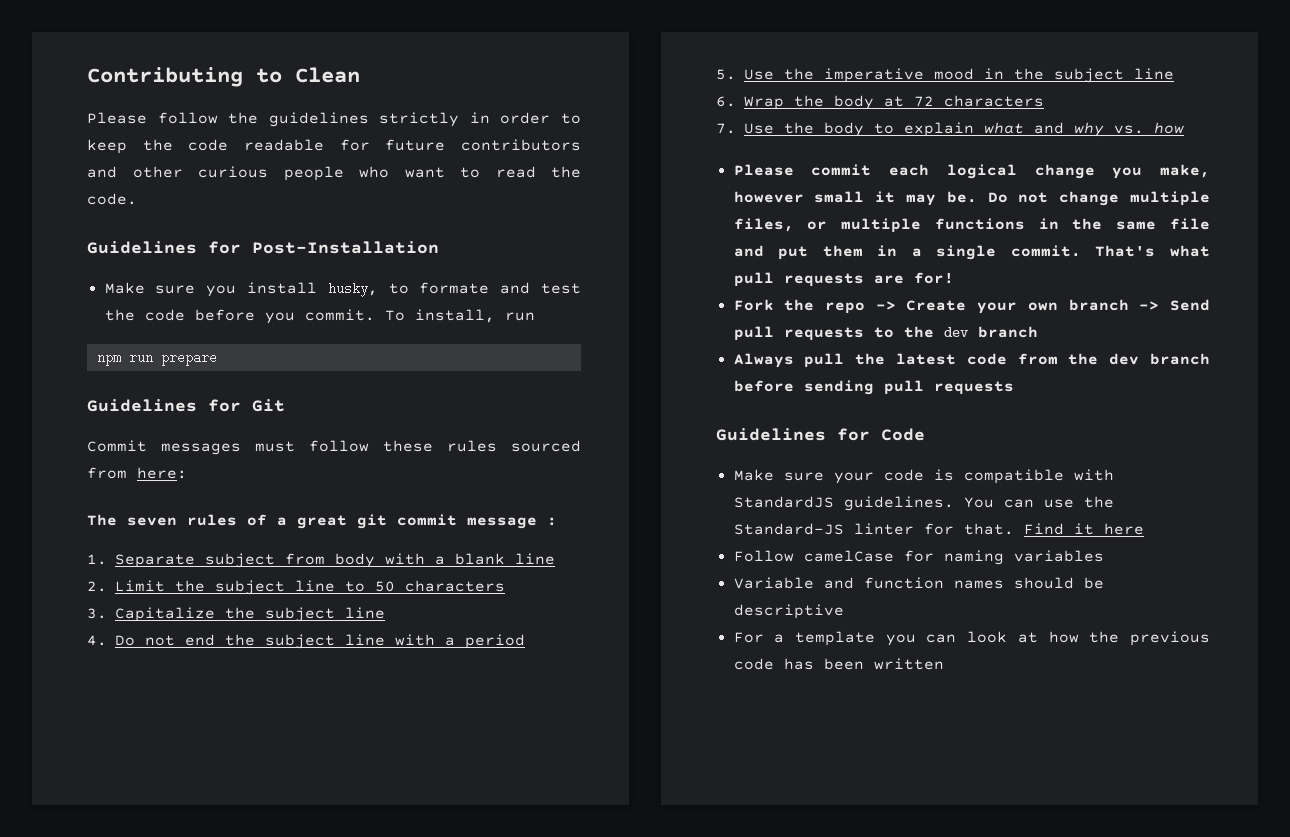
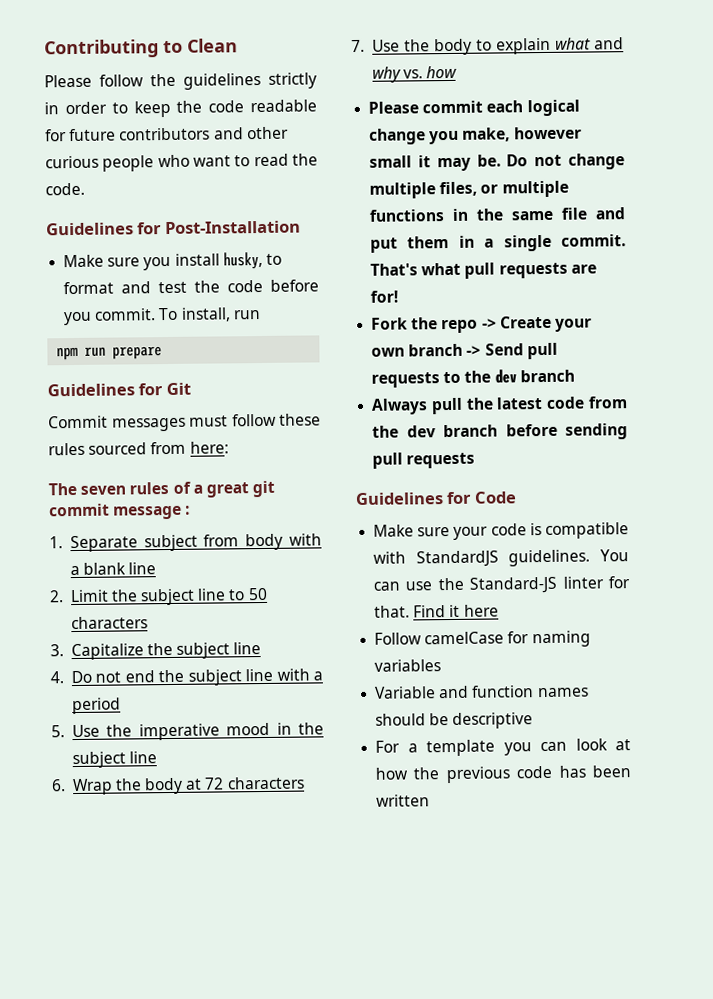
[419,282,490,294] formate -> [63,281,115,295] format

